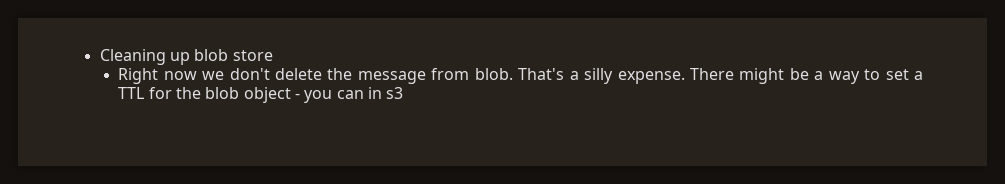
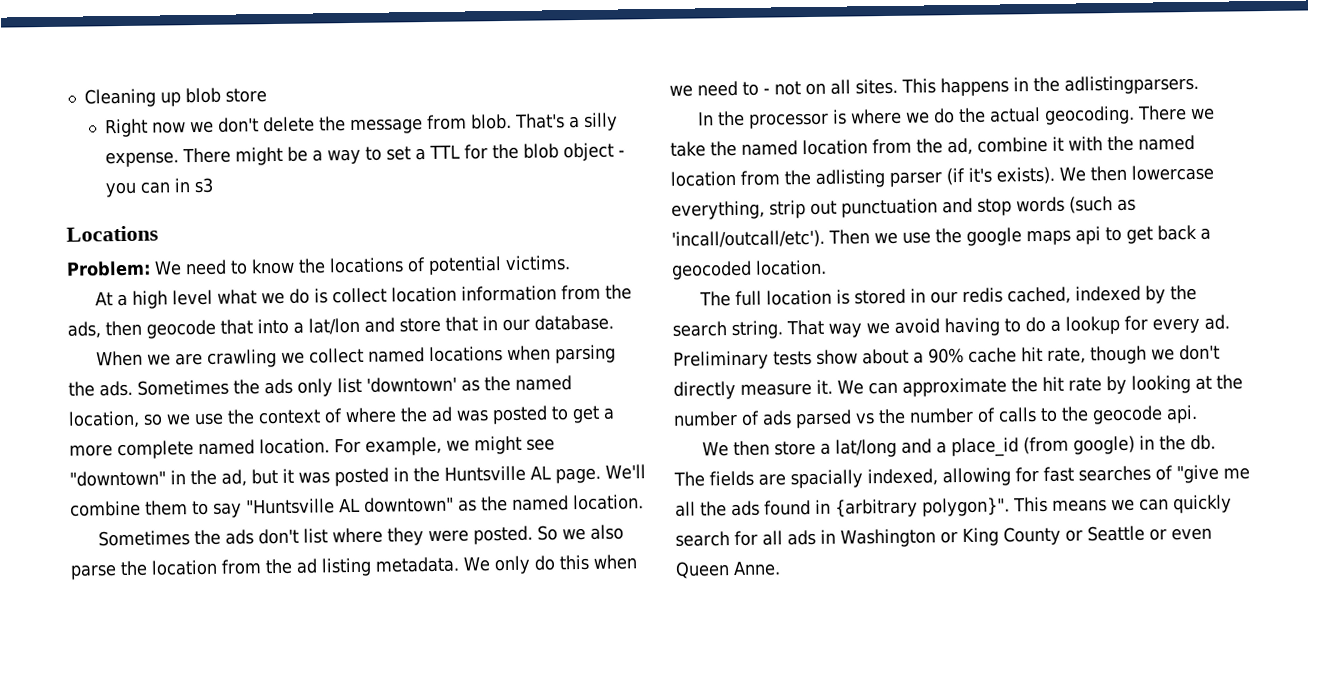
(404, 93) none -> [66,225,159,242] [66,255,571,277] [95,284,633,309] [67,314,614,339] [96,344,617,368] [68,375,572,397] [68,405,615,429] [69,435,555,460] [69,464,646,487] [70,494,644,518] [98,524,625,547] [70,554,637,580] [669,74,1199,97] [697,105,1216,129] [670,134,1195,157] [670,164,1214,188] [671,196,1136,220] [671,224,1211,249] [671,259,827,280] [699,284,1198,307] [672,314,1230,340] [673,344,1220,370] [673,374,1243,400] [673,404,1198,429] [702,434,1217,458] [673,464,1250,489] [675,494,1232,518] [675,525,1212,548] [675,560,781,579] // Locations // Problem: We need to know the locations of potential victims. // At a high level what we do is collect location information from the ads, then geocode that into a lat/lon and store that in our database. // When we are crawling we collect named locations when parsing the ads. Sometimes the ads only list 'downtown' as the named location, so we use the context of where the ad was posted to get a more complete named location. For example, we might see "downtown" in the ad, but it was posted in the Huntsville AL page. We'll combine them to say "Huntsville AL downtown" as the named location. // Sometimes the ads don't list where they were posted. So we also parse the location from the ad listing metadata. We only do this when we need to - not on all sites. This happens in the adlistingparsers. // In the processor is where we do the actual geocoding. There we take the named location from the ad, combine it with the named location from the adlisting parser (if it's exists). We then lowercase everything, strip out punctuation and stop words (such as 'incall/outcall/etc'). Then we use the google maps api to get back a geocoded location. // The full location is stored in our redis cached, indexed by the search string. That way we avoid having to do a lookup for every ad. Preliminary tests show about a 90% cache hit rate, though we don't directly measure it. We can approximate the hit rate by looking at the number of ads parsed vs the number of calls to the geocode api. // We then store a lat/long and a place_id (from google) in the db. The fields are spacially indexed, allowing for fast searches of "give me all the ads found in {arbitrary polygon}". This means we can quickly search for all ads in Washington or King County or Seattle or even Queen Anne.

